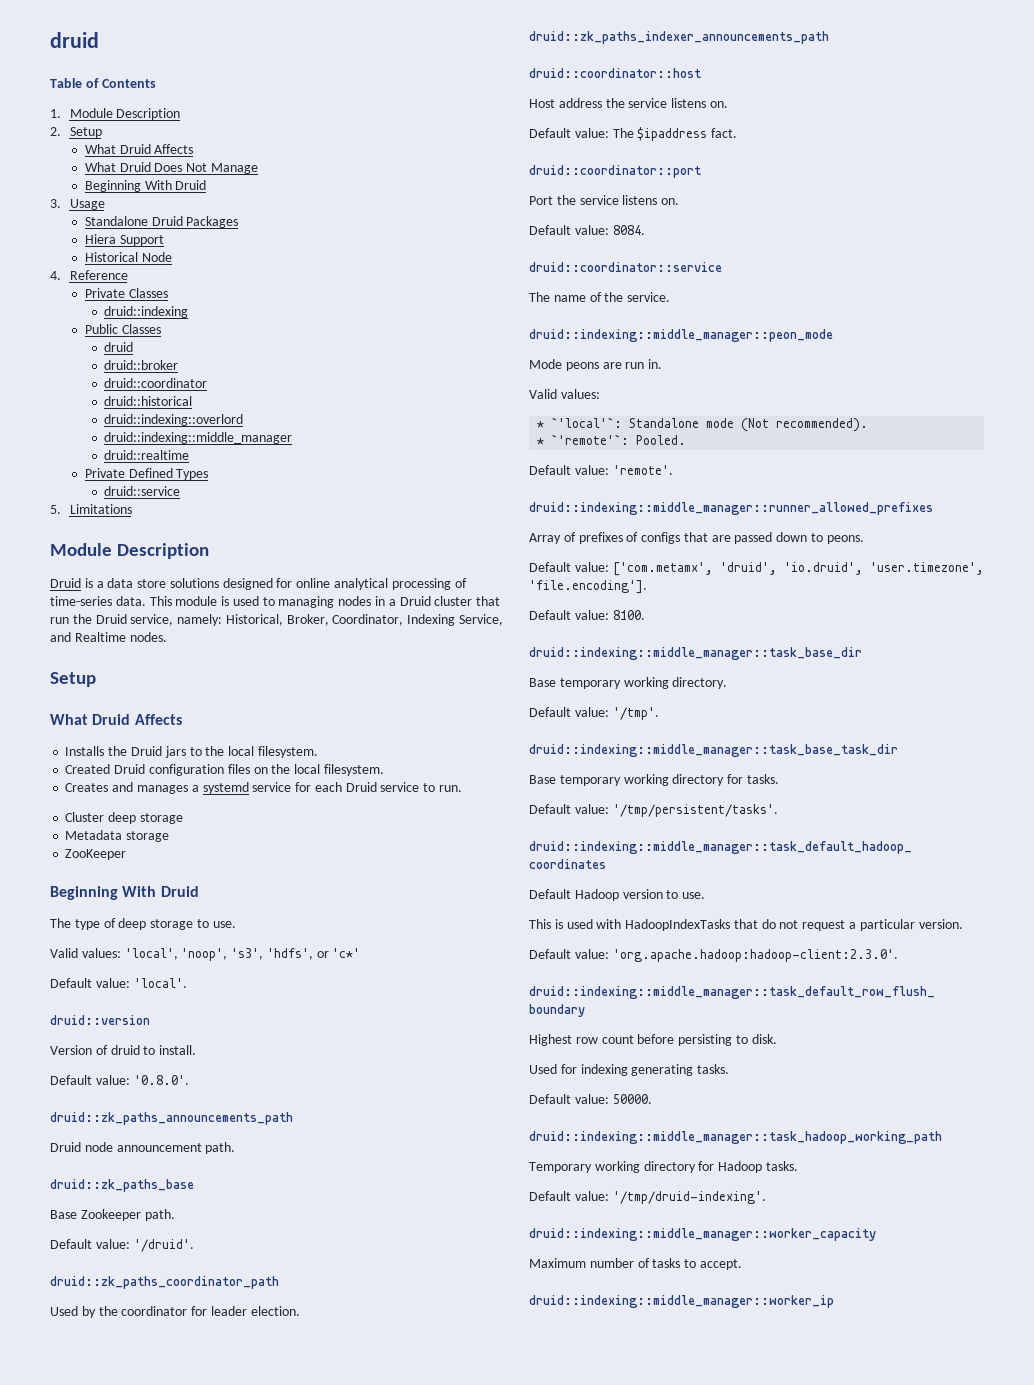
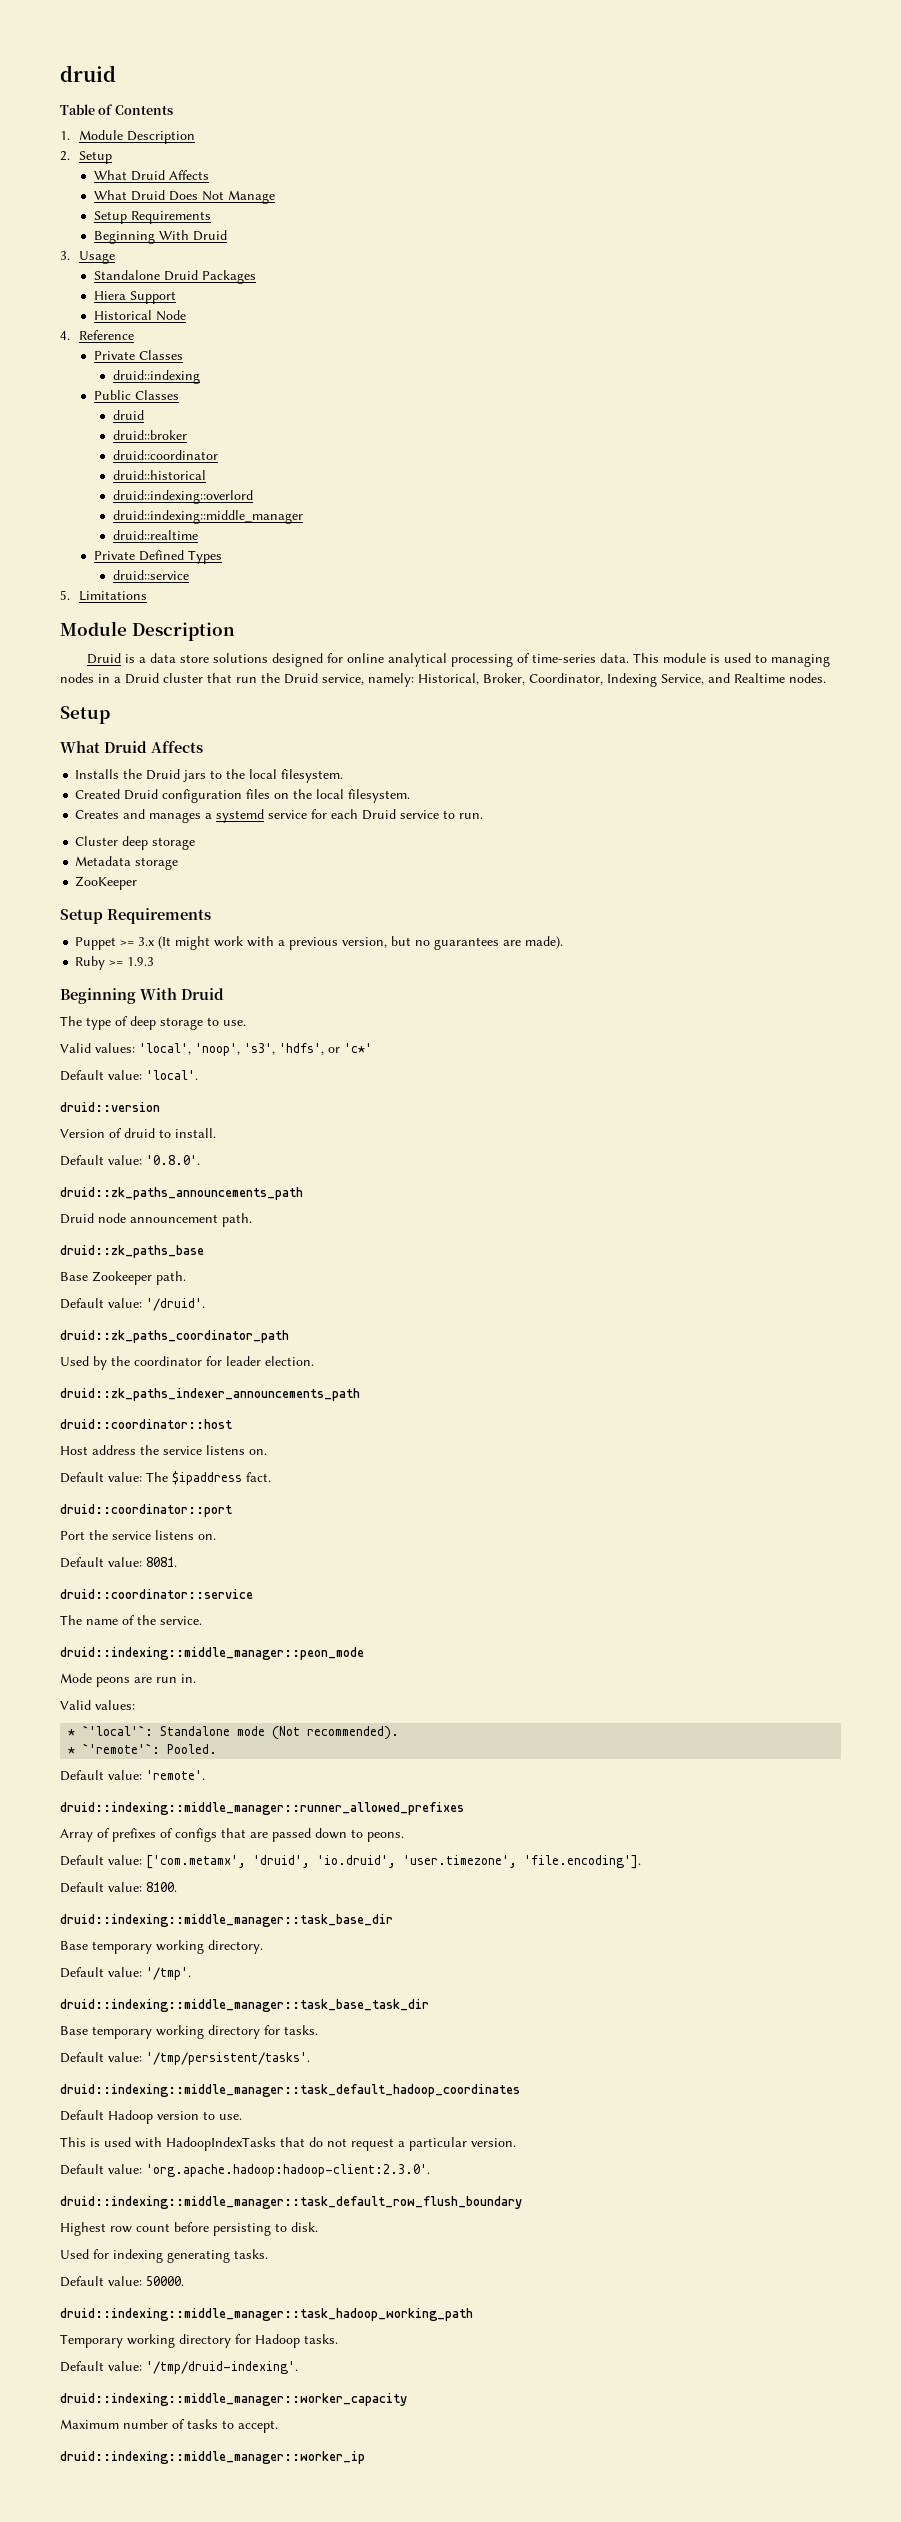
(259, 168) none -> [93,211,211,224] // Setup Requirements
(127, 854) none -> [60,908,211,924] [75,936,564,950] [75,956,155,970] // Setup Requirements // Puppet >= 3.x (It might work with a previous version, but no guarantees are made). // Ruby >= 1.9.3
[612,225,645,235] 8084. -> [146,1557,177,1567] 8081.

